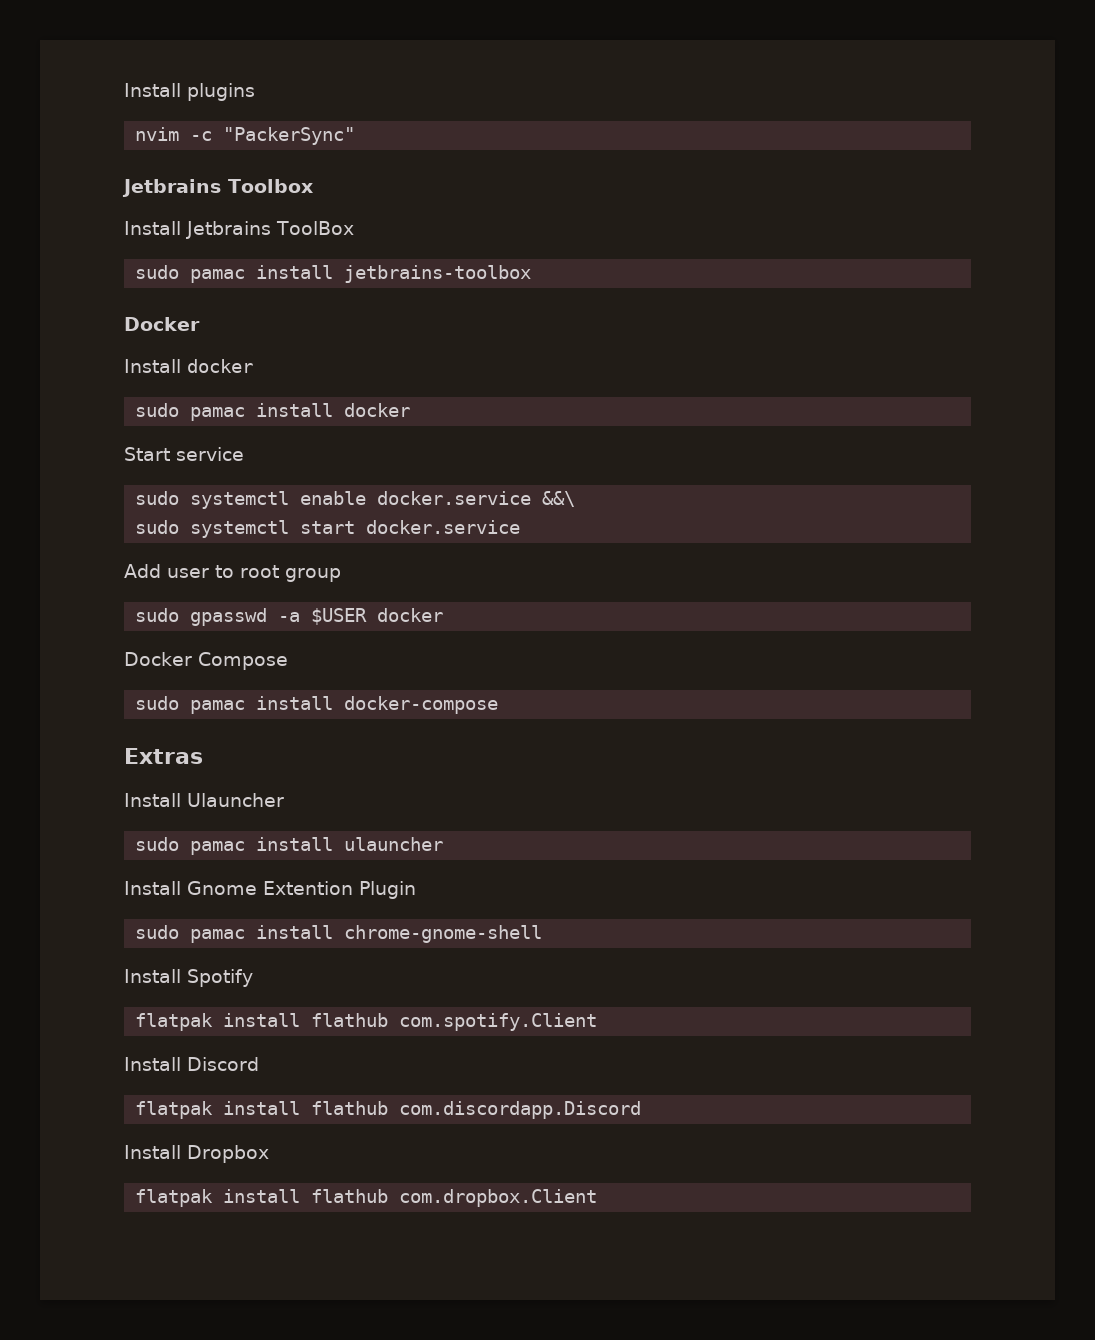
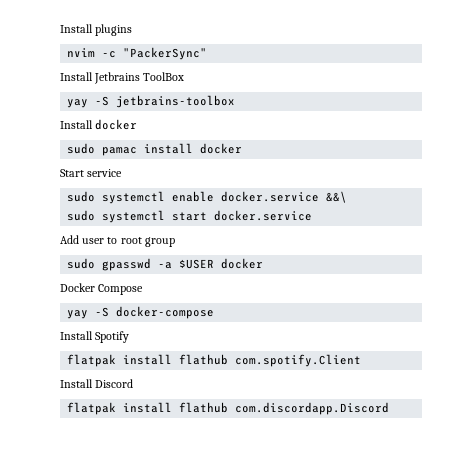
[122,179,313,197] // Jetbrains Toolbox -> (208, 53) none
[135,265,334,283] sudo pamac install -> [67,96,110,108] yay -S
[124,317,200,331] // Docker -> (236, 101) none
[135,696,499,714] [124,748,203,764] [124,793,284,807] [135,837,444,855] [124,881,416,899] [135,925,543,943] sudo pamac install docker-compose // Extras // Install Ulauncher // sudo pamac install ulauncher // Install Gnome Extention Plugin // sudo pamac install chrome-gnome-shell -> [67,306,215,319] yay -S docker-compose
[124,1145,269,1163] [135,1189,598,1207] // Install Dropbox // flatpak install flathub com.dropbox.Client -> (390, 408) none

